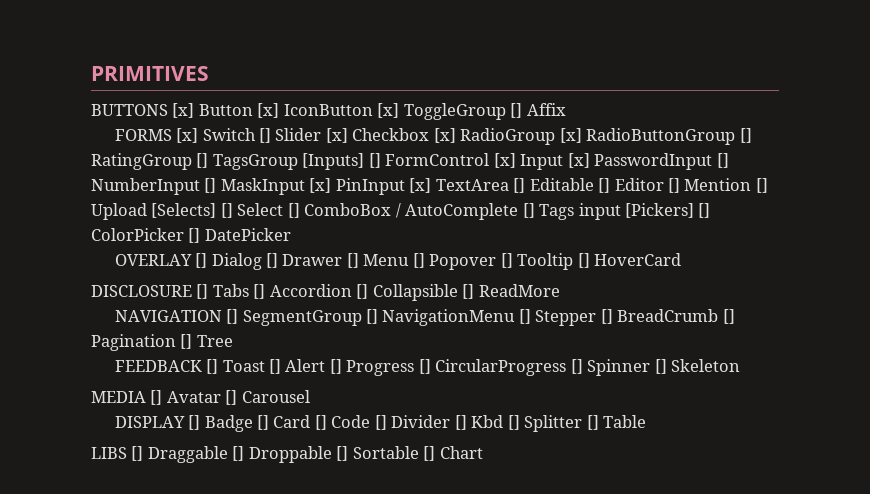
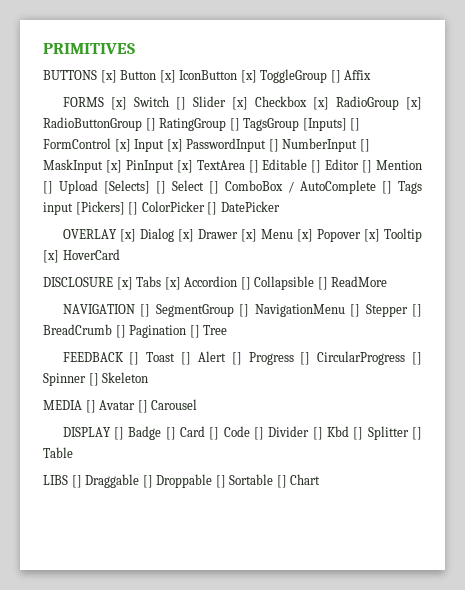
[195,253,590,270] [] Dialog [] Drawer [] Menu [] Popover [] Tooltip [] -> [119,228,423,242] [43,250,59,263] [x] Dialog [x] Drawer [x] Menu [x] Popover [x] Tooltip [x]
[196,284,266,299] [] Tabs [] -> [116,276,181,290] [x] Tabs [x]

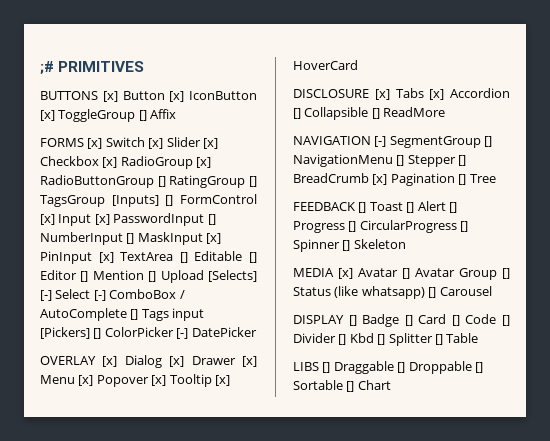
(43, 48) none -> [40,61,54,75] ;#
[175,97,186,110] [] -> [148,138,164,149] [x]
[156,180,219,194] [] Select [] -> [40,289,106,301] [-] Select [-]
[207,202,218,215] [] -> [176,328,189,339] [-]
[140,304,151,317] [] -> [374,136,387,147] [-]
[115,325,126,338] [] -> [372,174,388,185] [x]
[85,400,136,413] [] Avatar -> [338,268,510,280] [293,286,425,299] [x] Avatar [] Avatar Group [] Status (like whatsapp)

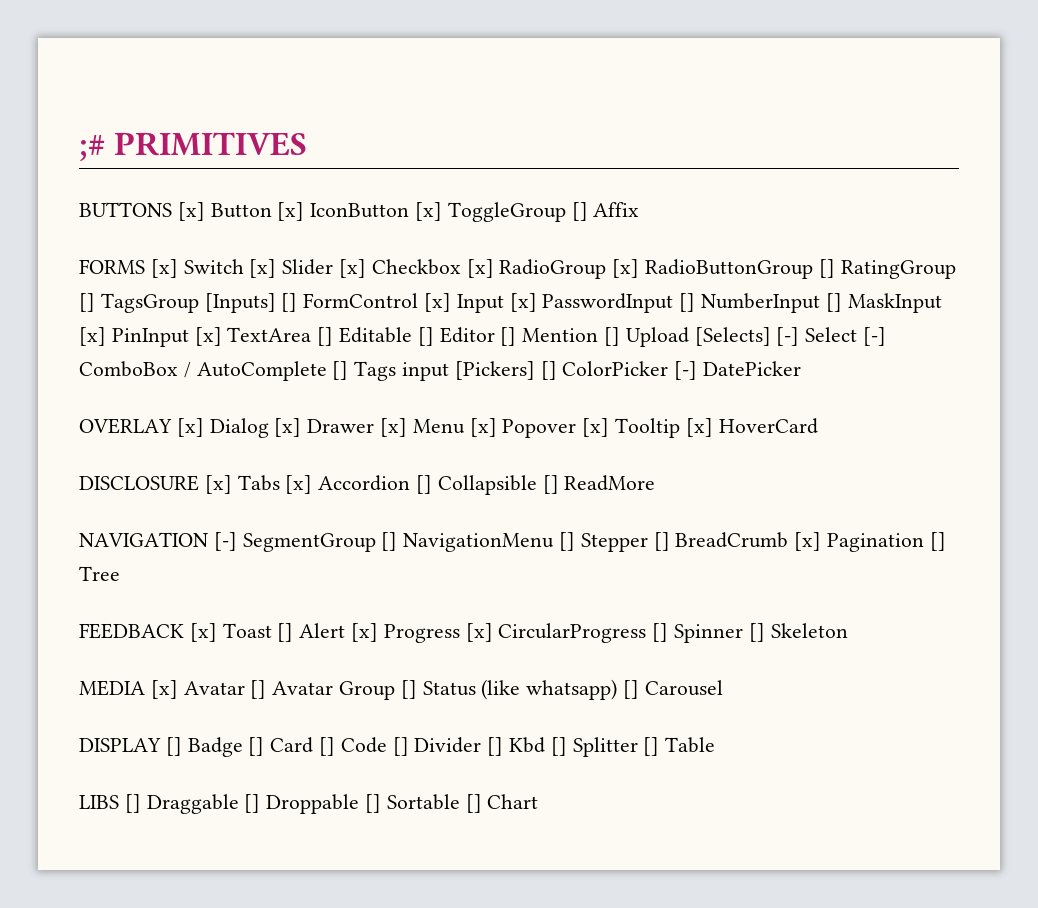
[358,202,367,213] [] -> [189,623,217,642] [x]
[448,202,457,213] [293,221,357,233] [] Progress [] -> [351,623,493,643] [x] Progress [x]

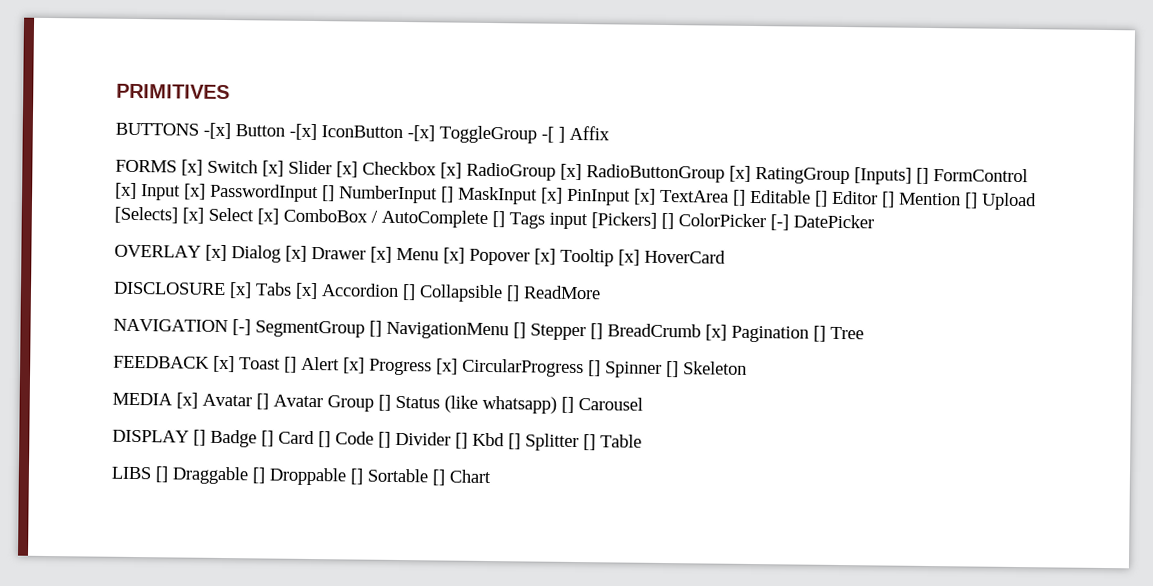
[79,135,105,161] ;# -> (116, 91) none
[177,202,588,222] [x] Button [x] IconButton [x] ToggleGroup [] -> [203,122,565,144] -[x] Button -[x] IconButton -[x] ToggleGroup -[ ]
[818,259,956,279] [79,293,199,313] [] RatingGroup [] TagsGroup -> [729,165,850,185] [x] RatingGroup
[776,327,887,346] [-] Select [-] -> [182,207,279,225] [x] Select [x]

